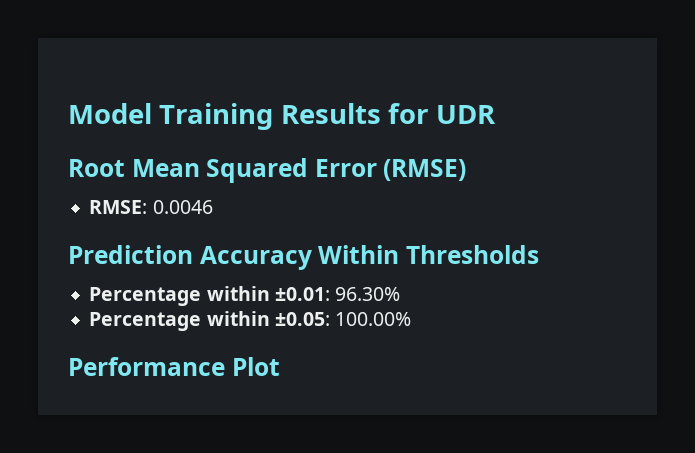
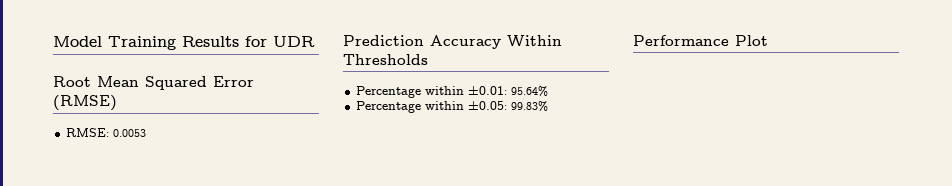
[152,200,213,214] 0.0046 -> [112,129,146,137] 0.0053
[335,287,401,301] 96.30% -> [510,86,548,97] 95.64%
[335,312,412,326] 100.00% -> [510,101,548,112] 99.83%

